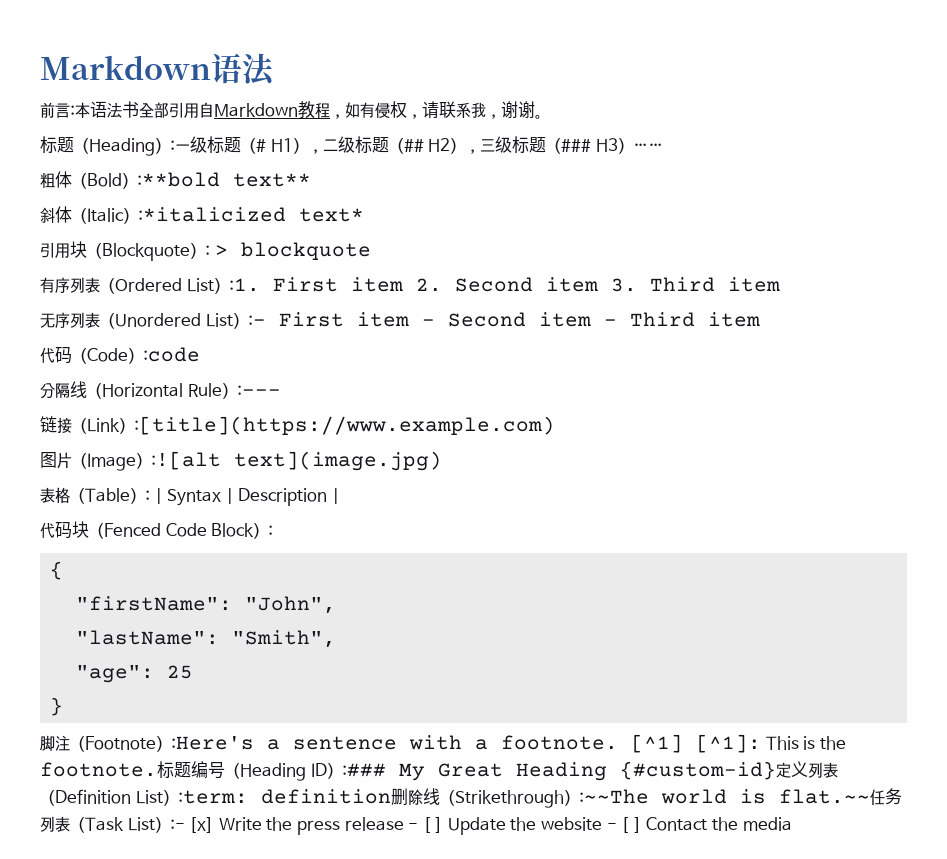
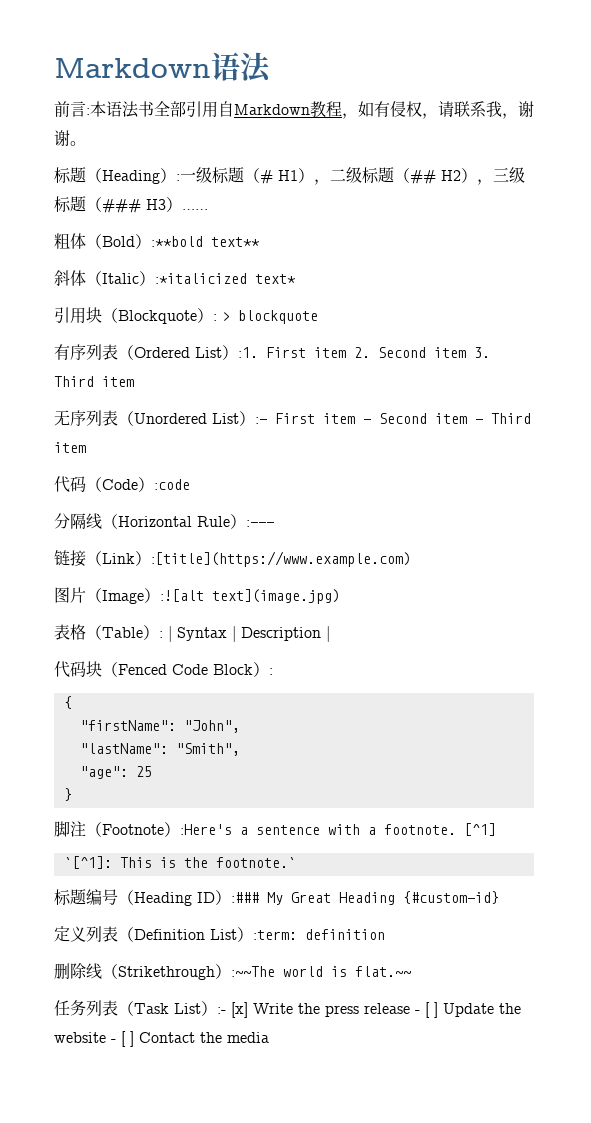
[696,734,761,753] [^1]: -> [63,856,112,869] // `[^1]:
[40,762,157,777] footnote. -> [215,857,296,868] footnote.` //
(776, 770) none -> (499, 897) //
(391, 796) none -> (385, 934) //
(870, 796) none -> (411, 971) //

